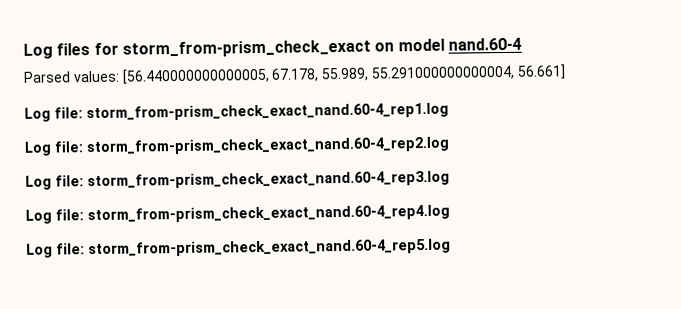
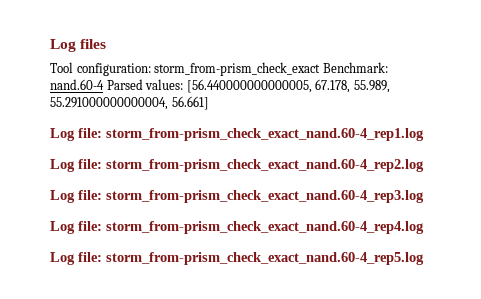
[93,38,445,58] for storm_from-prism_check_exact on model -> [50,62,388,76] // Tool configuration: storm_from-prism_check_exact Benchmark:
(522, 44) // -> (104, 84) none

